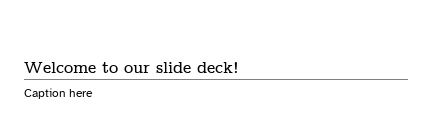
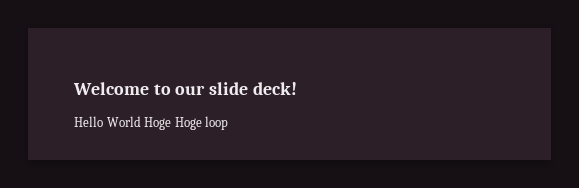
[24,88,94,99] Caption here -> [74,116,229,130] Hello World Hoge Hoge loop

